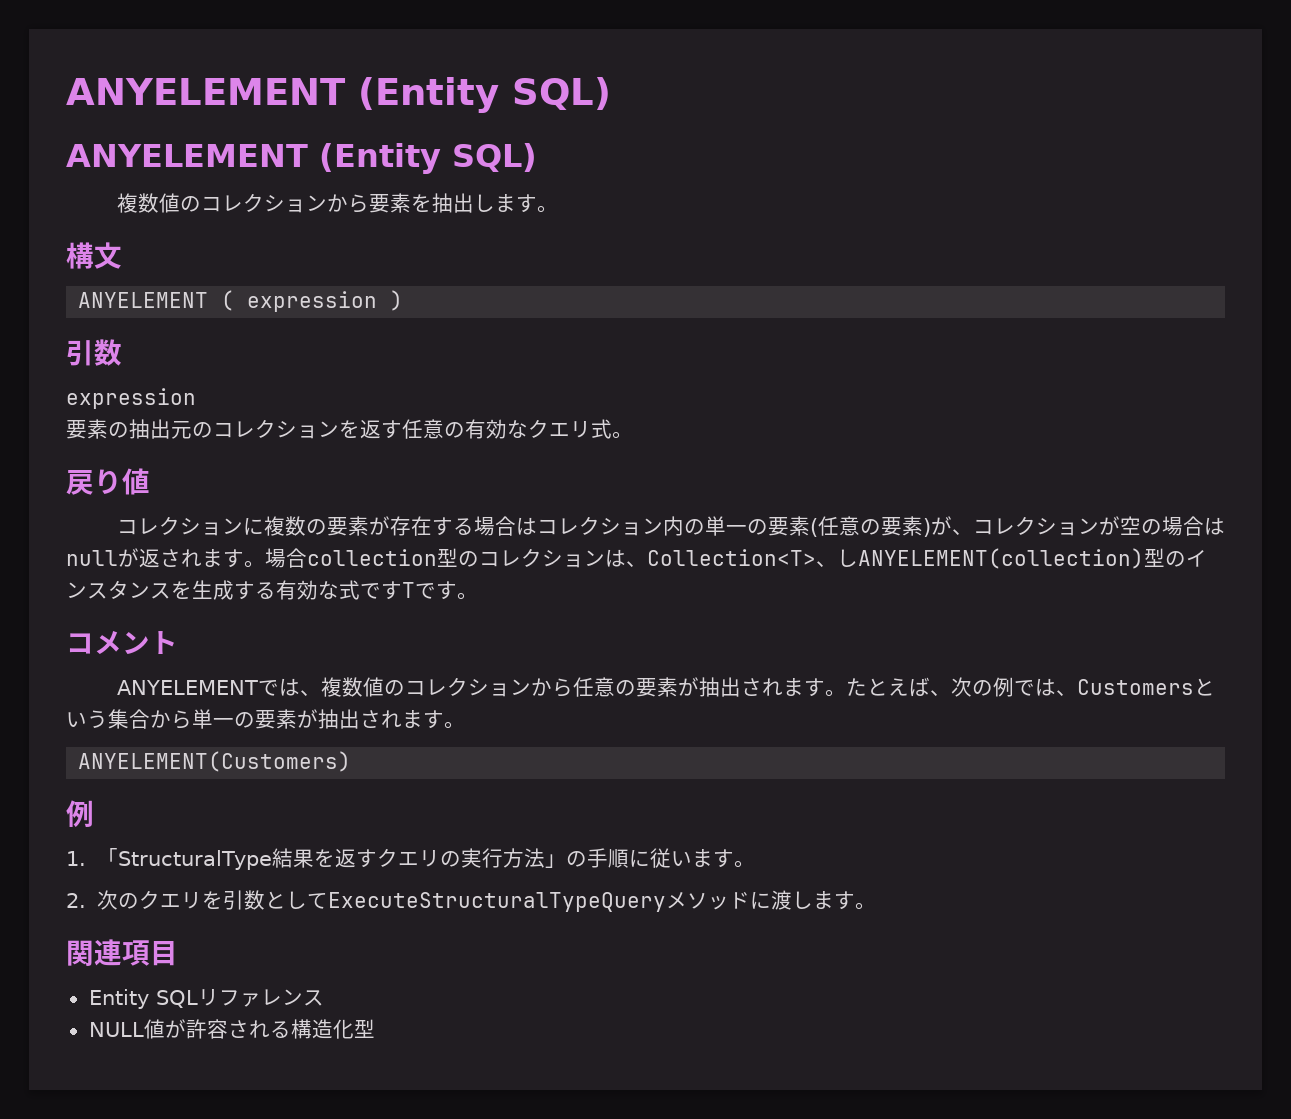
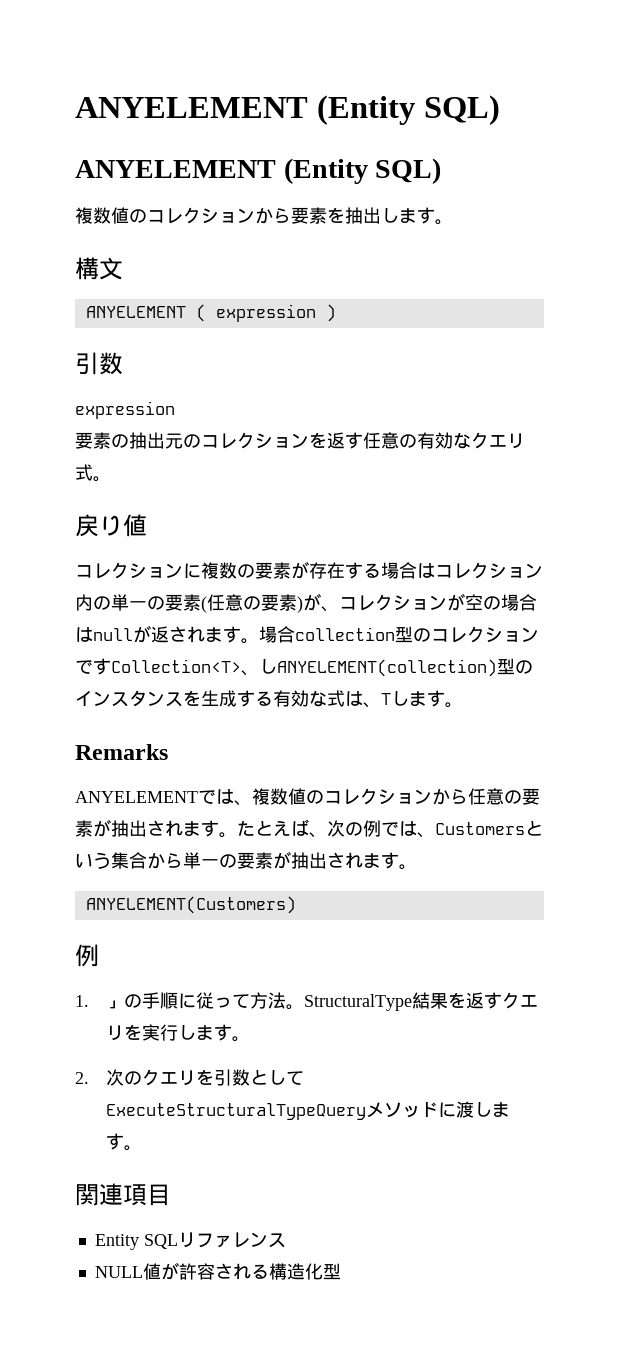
[605,549,647,567] は、 -> [75,658,111,675] です
[360,581,478,600] [66,631,178,655] ですTです。 // コメント -> [345,690,463,708] [75,744,168,760] は、Tします。 // Remarks
[96,848,118,866] 「 -> [106,992,305,1010] 」の手順に従って方法。
[440,848,693,868] の実行方法」の手順に従い -> [124,1024,197,1041] を実行し

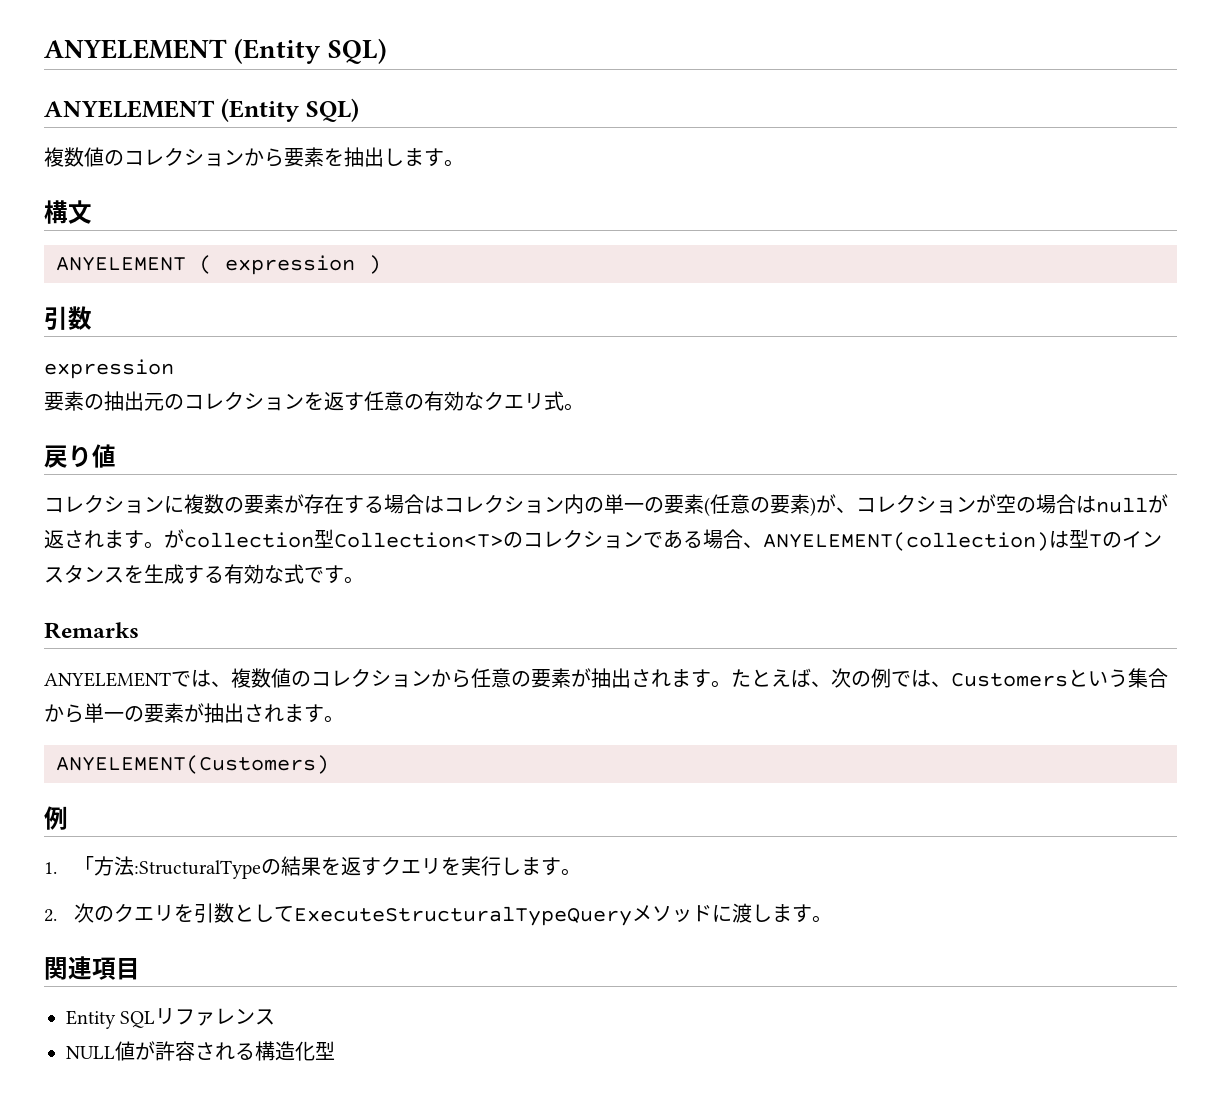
[259,626,413,643] 場合collection型 -> [164,529,503,548] がcollection型Collection<T>
[93,658,515,677] すCollection<T>、しANYELEMENT(collection)型 -> [663,529,1102,551] ある場合、ANYELEMENT(collection)は型T
[345,691,427,708] は、Tしま -> [304,567,324,583] で
[106,992,413,1011] 」の手順に従って方法。StructuralType -> [73,856,281,879] 「方法:StructuralTypeの

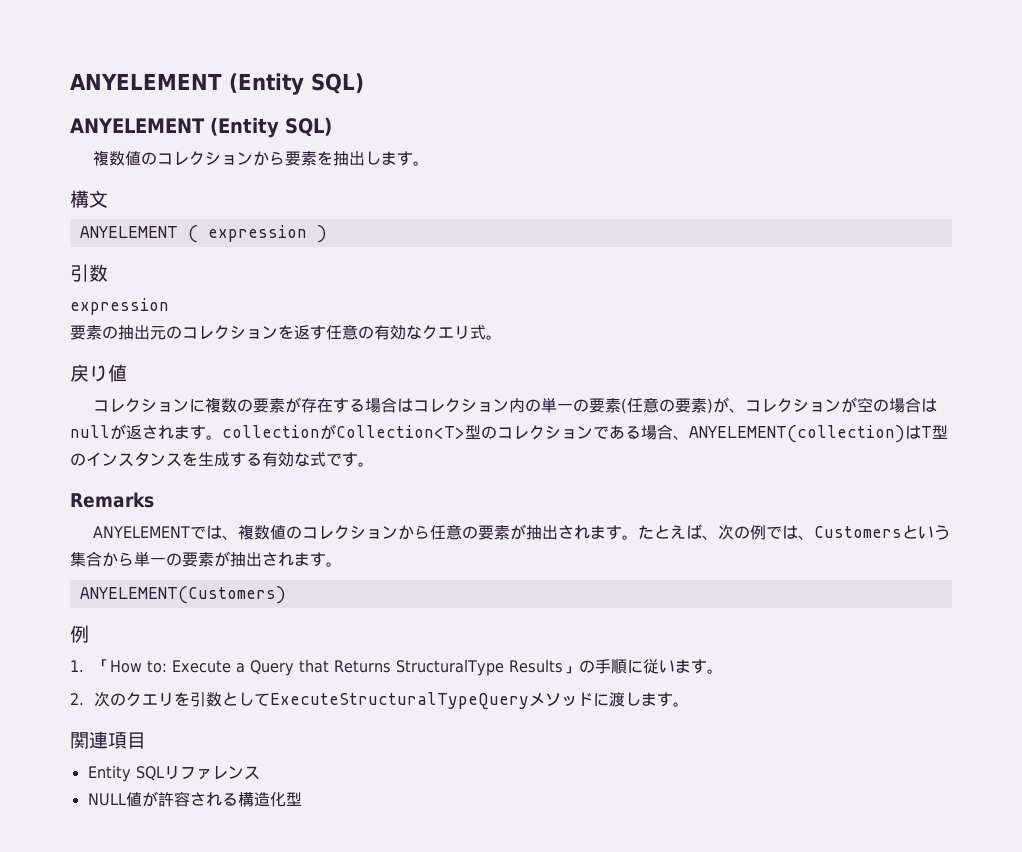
[164,529,503,548] がcollection型Collection<T> -> [222,424,481,440] collectionがCollection<T>型
[1069,529,1102,548] 型T -> [921,425,948,439] T型
[93,856,521,879] 方法:StructuralTypeの結果を返すクエリを実行し -> [110,659,676,676] How to: Execute a Query that Returns StructuralType Results」の手順に従い

